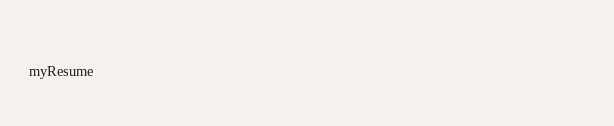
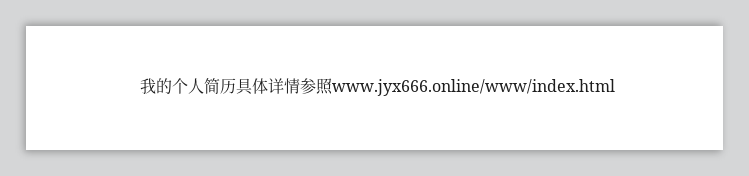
[29,66,93,79] myResume -> [139,78,615,96] 我的个人简历具体详情参照www.jyx666.online/www/index.html

